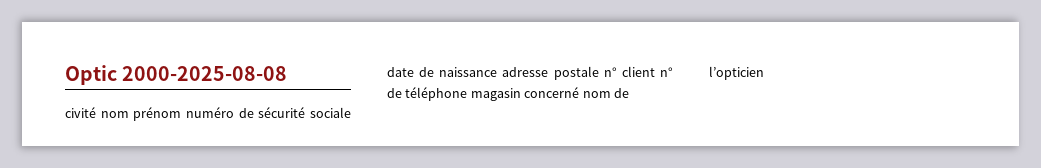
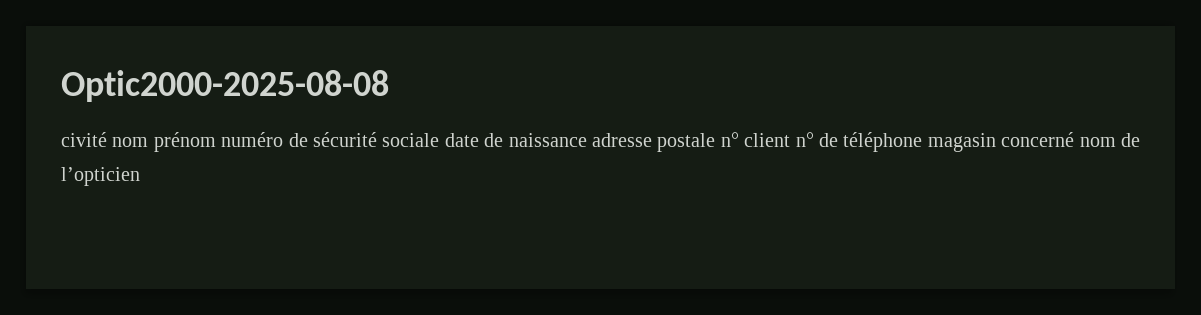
[65,65,288,85] Optic 2000-2025-08-08 -> [61,70,389,102] Optic2000-2025-08-08

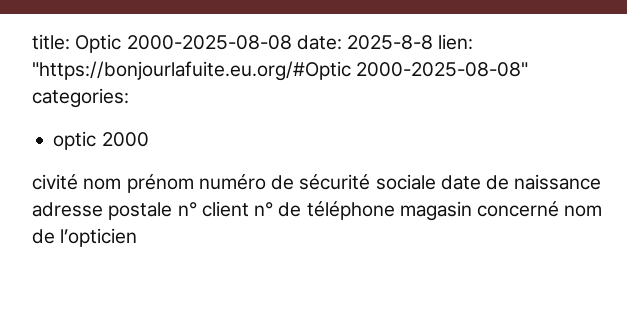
[61,70,389,102] Optic2000-2025-08-08 -> [32,34,474,53] [32,61,529,81] [32,88,129,108] [53,131,149,150] title: Optic 2000-2025-08-08 date: 2025-8-8 lien: "https://bonjourlafuite.eu.org/#Optic 2000-2025-08-08" categories: // optic 2000

